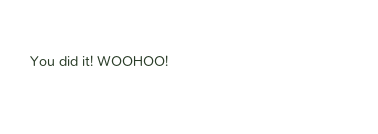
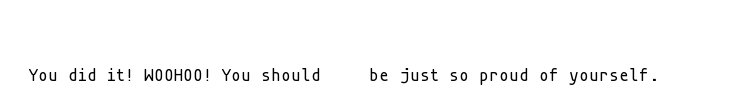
(168, 60) none -> [221,68,659,85] You should be just so proud of yourself.

